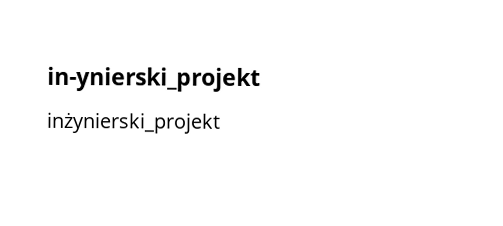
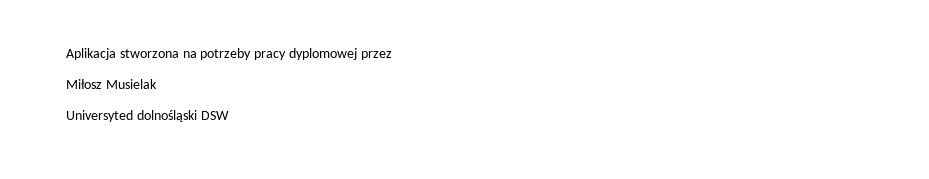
[47,66,261,93] [46,111,221,134] in-ynierski_projekt // inżynierski_projekt -> [66,48,392,60] [66,79,157,89] [66,110,229,122] Aplikacja stworzona na potrzeby pracy dyplomowej przez // Miłosz Musielak // Universyted dolnośląski DSW

